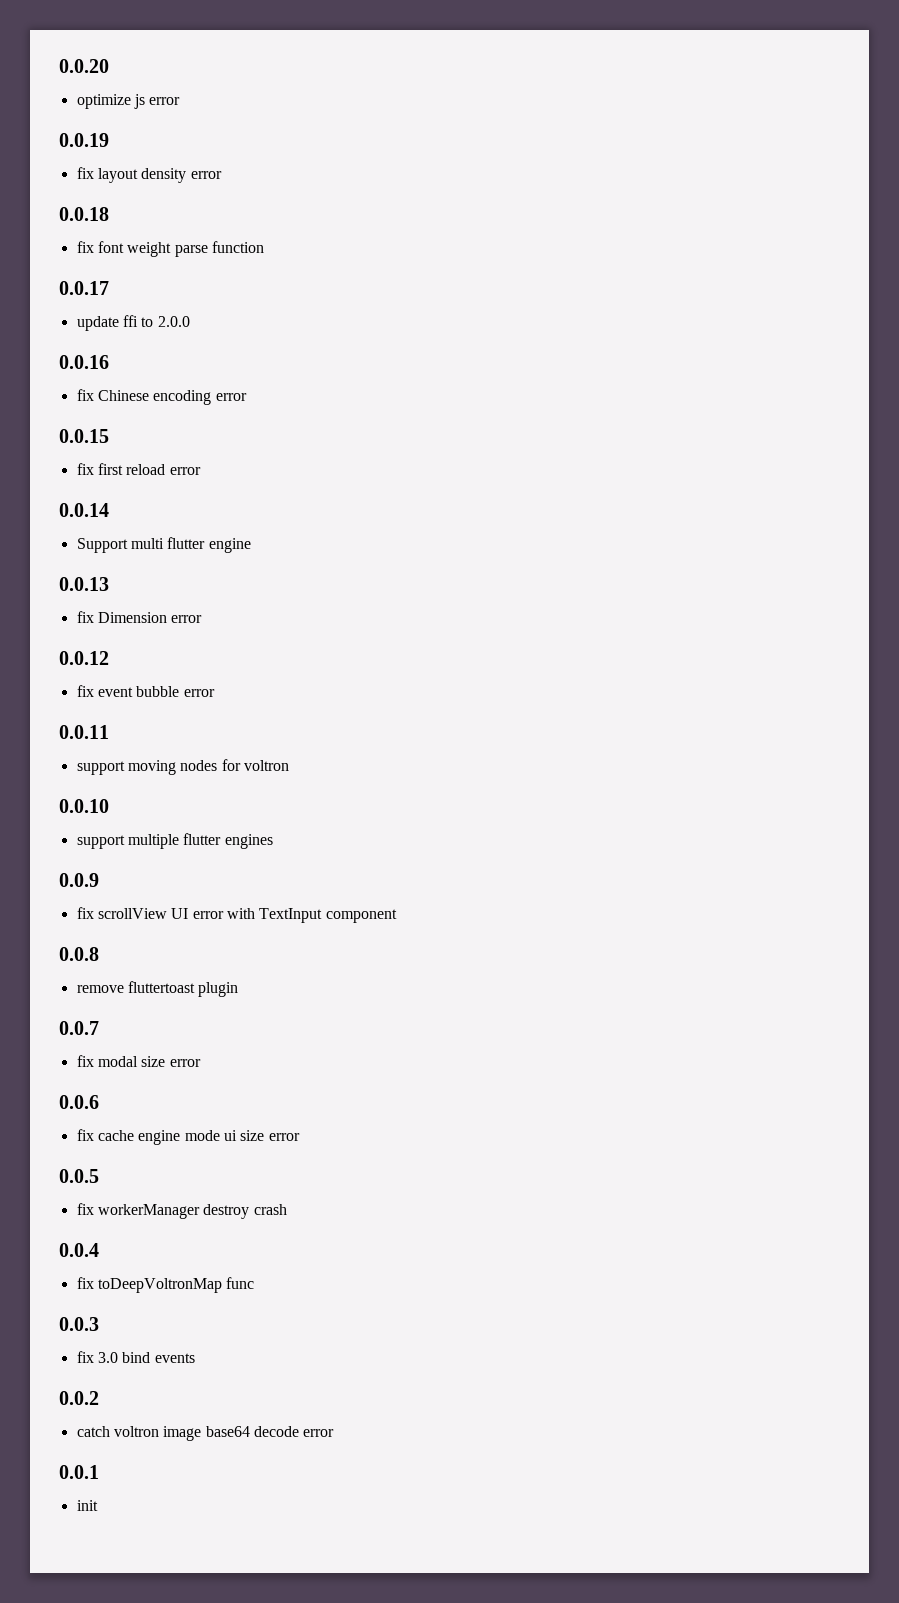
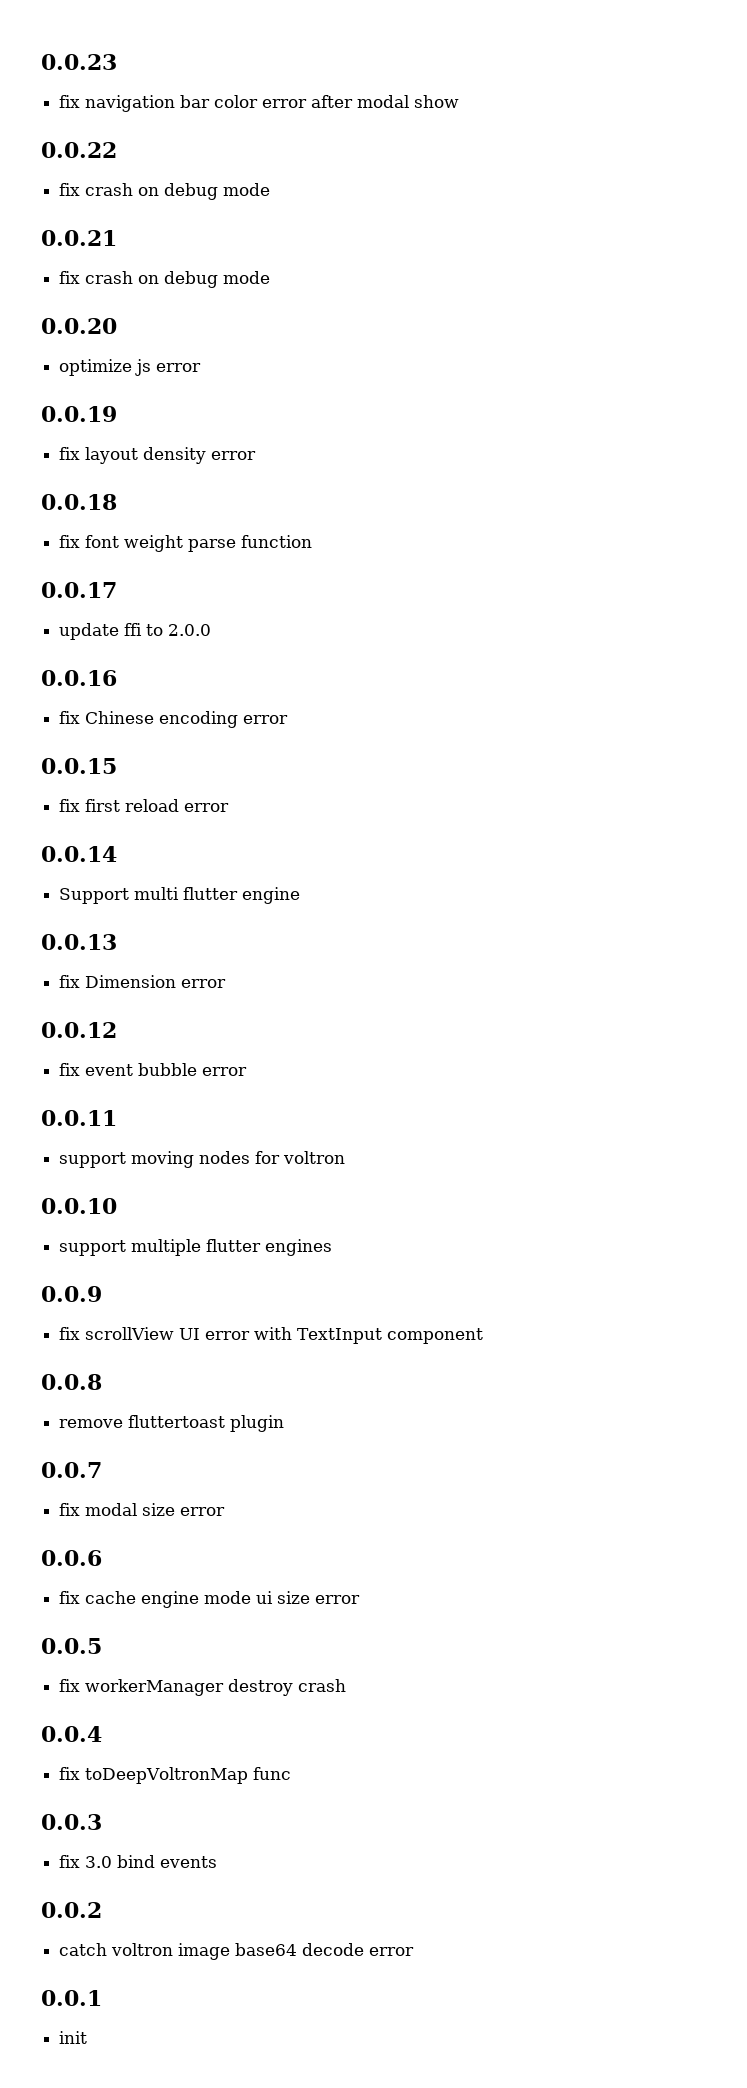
(59, 66) none -> [41,54,117,70] [59,95,460,112] [41,142,117,158] [59,183,271,200] [41,230,117,246] [59,271,271,288] 0.0.23 // fix navigation bar color error after modal show // 0.0.22 // fix crash on debug mode // 0.0.21 // fix crash on debug mode //

